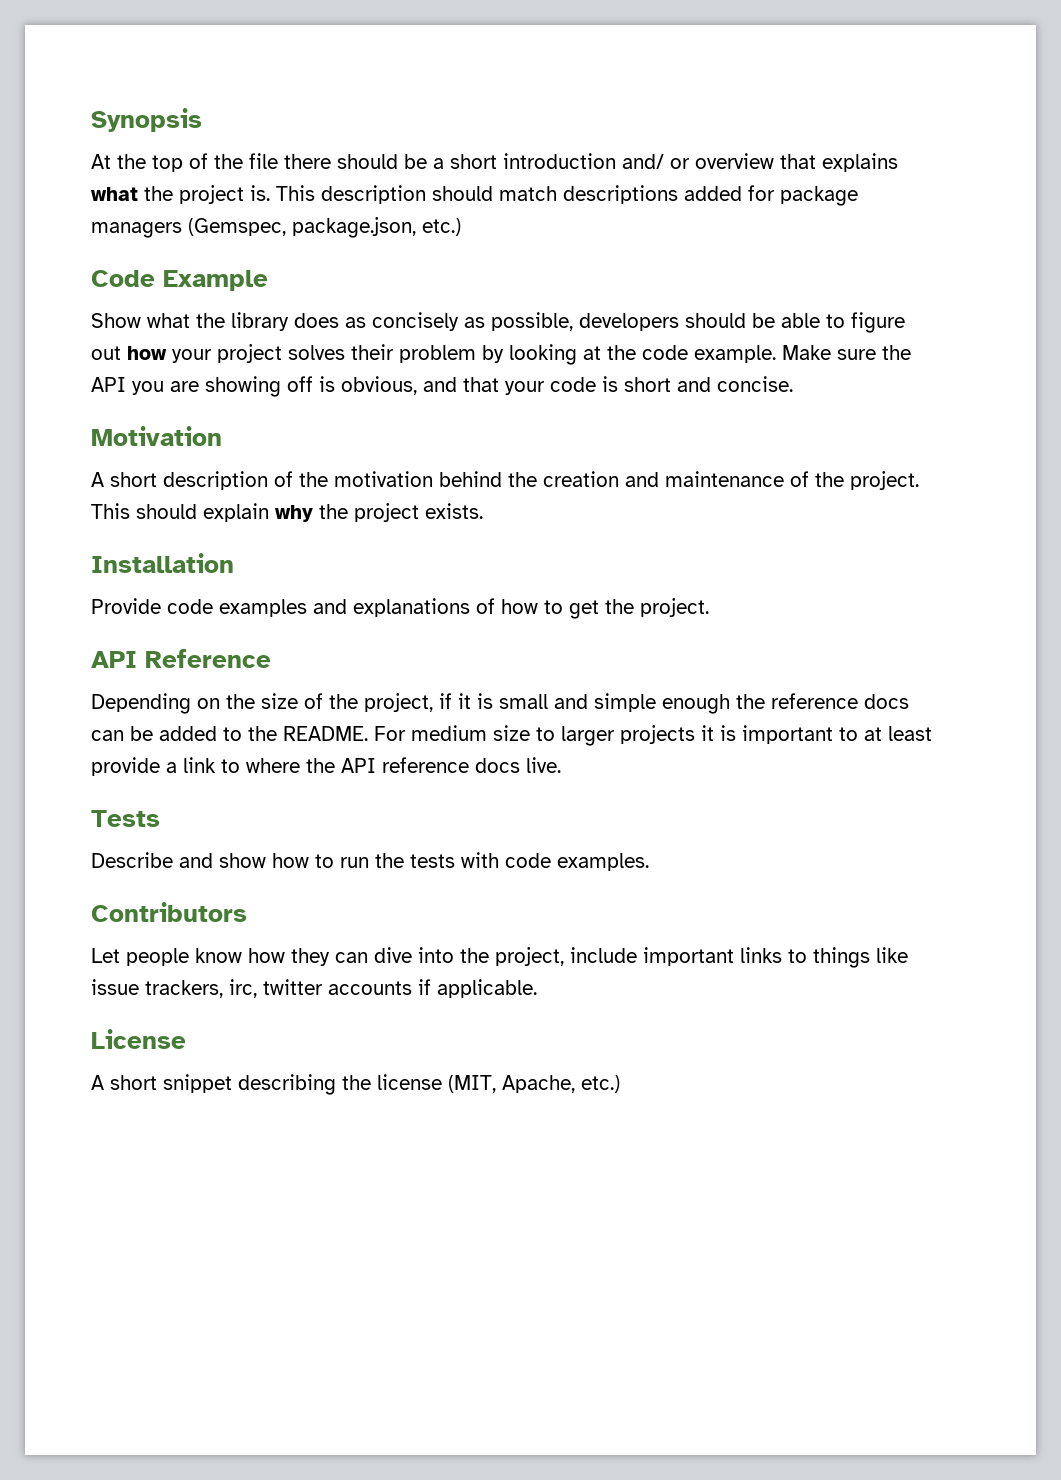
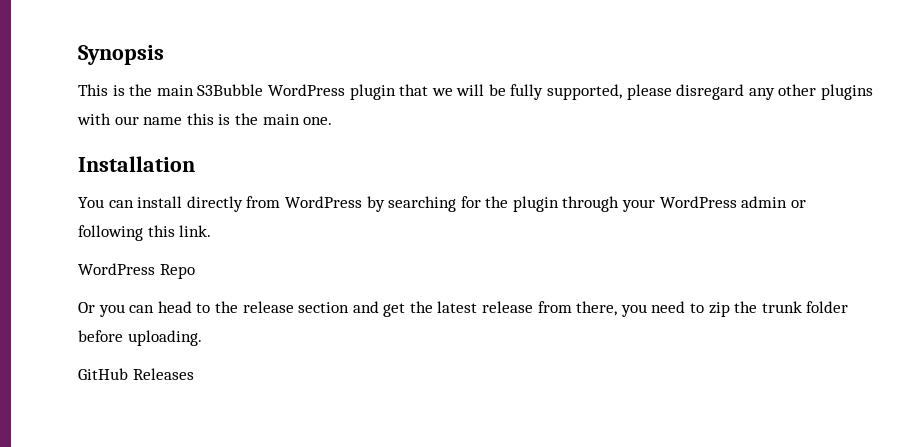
[91,153,898,172] [91,185,858,206] [91,217,461,238] [91,270,268,291] [91,312,905,333] [91,344,911,365] [91,376,793,397] [91,426,222,446] [91,471,919,490] [91,503,483,522] [91,553,234,573] [91,598,709,619] [91,649,271,668] [91,693,909,714] [91,725,932,746] [91,757,561,776] [91,810,160,827] [91,852,649,871] [91,902,247,922] [91,947,908,968] [91,979,537,998] [91,1029,186,1049] [91,1074,620,1095] At the top of the file there should be a short introduction and/ or overview that explains what the project is. This description should match descriptions added for package managers (Gemspec, package.json, etc.) // Code Example // Show what the library does as concisely as possible, developers should be able to figure out how your project solves their problem by looking at the code example. Make sure the API you are showing off is obvious, and that your code is short and concise. // Motivation // A short description of the motivation behind the creation and maintenance of the project. This should explain why the project exists. // Installation // Provide code examples and explanations of how to get the project. // API Reference // Depending on the size of the project, if it is small and simple enough the reference docs can be added to the README. For medium size to larger projects it is important to at least provide a link to where the API reference docs live. // Tests // Describe and show how to run the tests with code examples. // Contributors // Let people know how they can dive into the project, include important links to things like issue trackers, irc, twitter accounts if applicable. // License // A short snippet describing the license (MIT, Apache, etc.) -> [78,84,874,100] [77,113,333,125] [78,156,195,172] [78,196,806,212] [78,225,212,241] [78,263,195,279] [78,301,849,317] [78,330,202,346] [78,368,194,380] This is the main S3Bubble WordPress plugin that we will be fully supported, please disregard any other plugins with our name this is the main one. // Installation // You can install directly from WordPress by searching for the plugin through your WordPress admin or following this link. // WordPress Repo // Or you can head to the release section and get the latest release from there, you need to zip the trunk folder before uploading. // GitHub Releases

